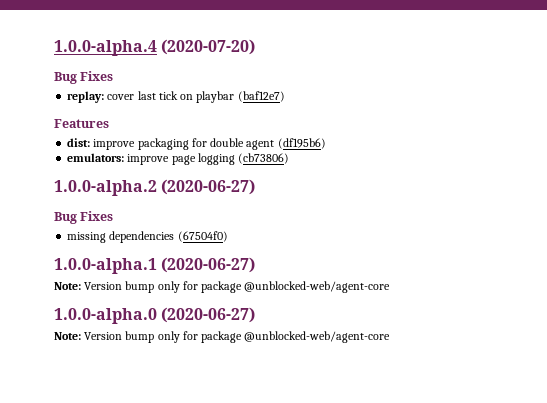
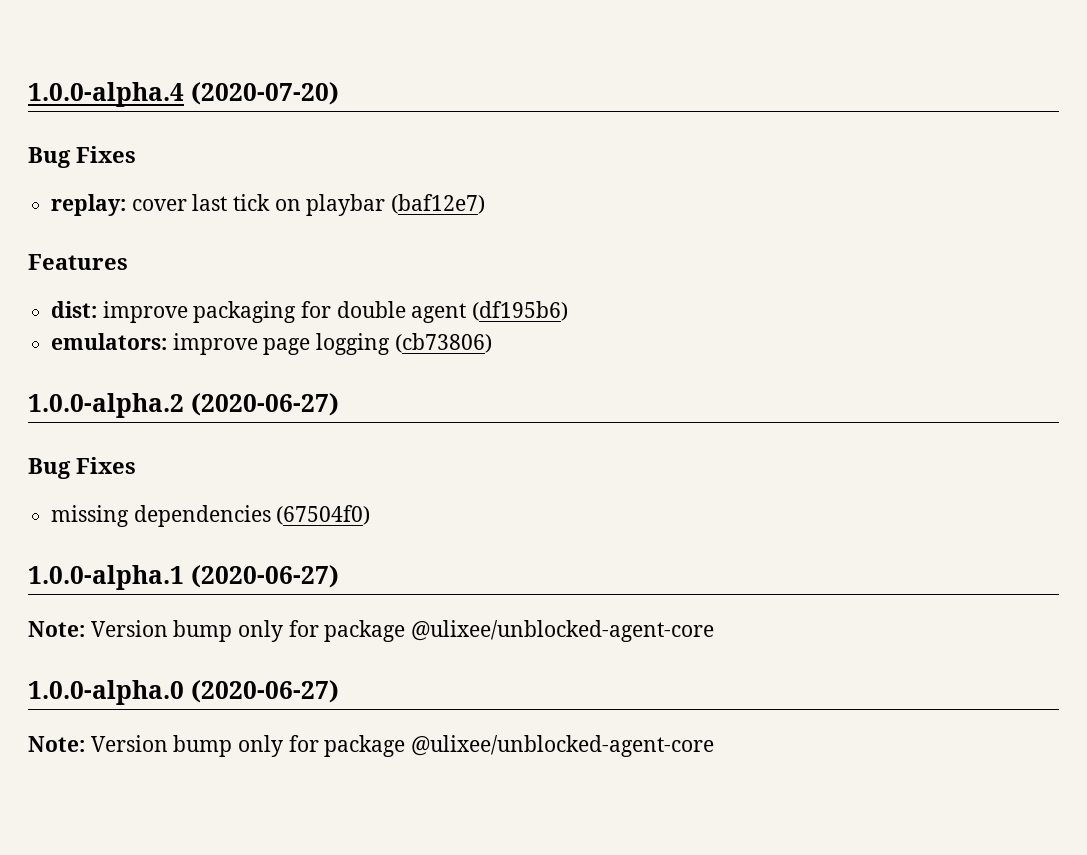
[244,281,391,293] @unblocked-web/agent-core -> [411,620,715,642] @ulixee/unblocked-agent-core
[244,331,391,343] @unblocked-web/agent-core -> [411,735,715,757] @ulixee/unblocked-agent-core

